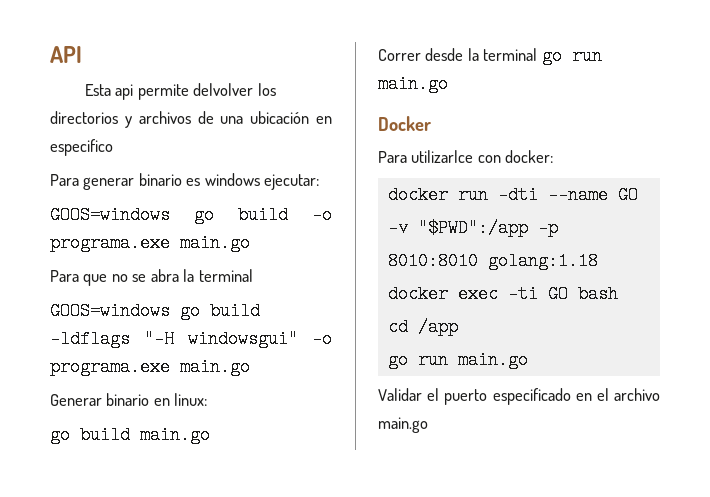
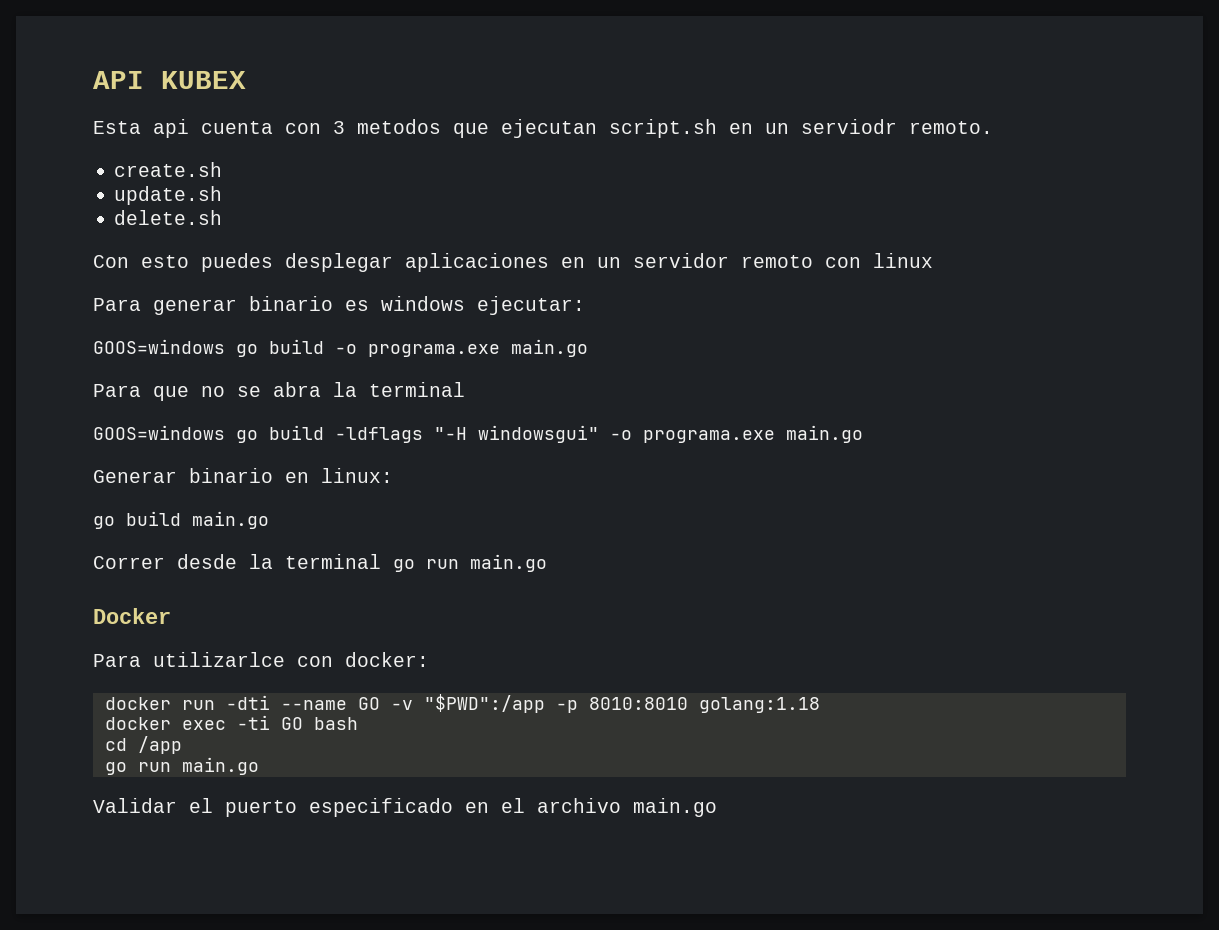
(82, 54) none -> [161,71,246,89] KUBEX
[137,83,276,100] [50,111,332,128] [50,139,113,156] permite delvolver los directorios y archivos de una ubicación en especifico -> [201,119,993,138] [114,162,223,177] [114,186,223,205] [114,210,223,225] [93,253,933,272] cuenta con 3 metodos que ejecutan script.sh en un serviodr remoto. // create.sh // update.sh // delete.sh // Con esto puedes desplegar aplicaciones en un servidor remoto con linux

